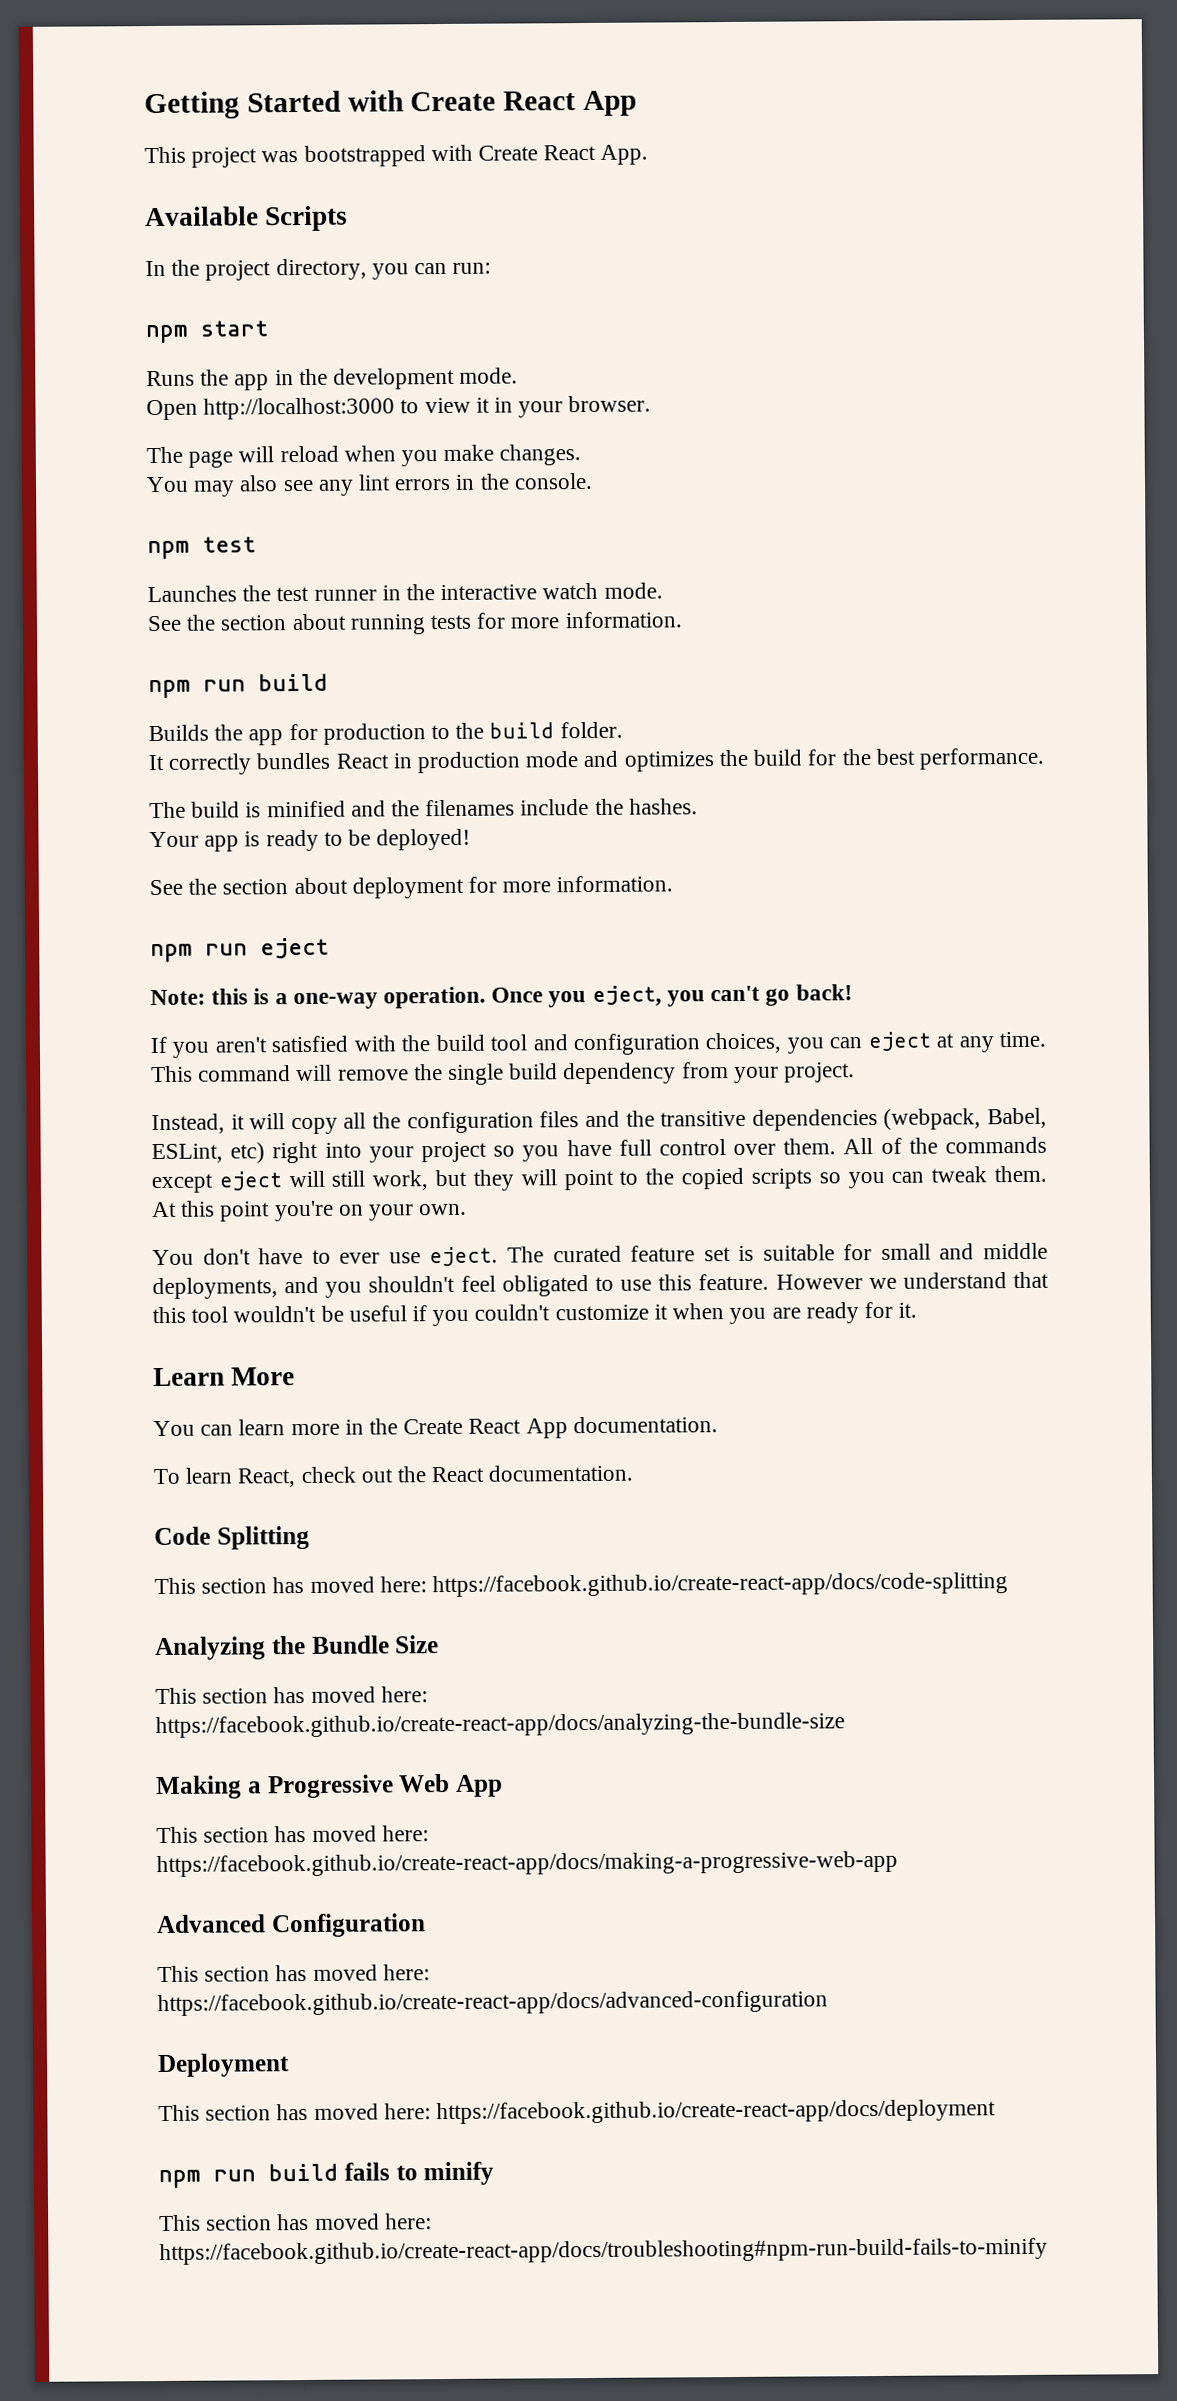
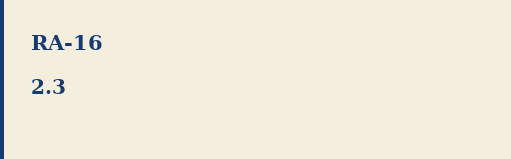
[144,90,638,120] [144,144,649,168] [145,205,349,232] [145,258,492,281] [145,320,268,344] [146,367,519,391] [146,395,652,421] [146,444,582,468] [146,472,593,497] [147,536,256,560] [147,582,663,603] [147,611,683,635] [148,673,328,699] [148,721,623,746] [148,747,1044,775] [149,798,698,819] [149,828,472,852] [149,875,674,899] [150,937,329,963] [150,984,853,1010] [150,1031,1046,1058] [151,1062,856,1085] [151,1107,1047,1135] [151,1136,1047,1164] [151,1165,1048,1194] [152,1200,468,1222] [152,1242,1048,1267] [152,1271,1049,1300] [152,1301,918,1327] [153,1367,296,1387] [153,1416,718,1439] [153,1464,634,1488] [154,1525,310,1550] [154,1572,1009,1598] [155,1635,440,1661] [155,1686,428,1705] [155,1712,845,1739] [156,1773,503,1800] [156,1825,429,1844] [156,1850,898,1878] [156,1913,426,1938] [157,1964,430,1983] [157,1990,828,2017] [157,2053,290,2078] [158,2099,997,2125] [158,2161,495,2189] [159,2213,432,2232] [159,2237,1048,2266] Getting Started with Create React App // This project was bootstrapped with Create React App. // Available Scripts // In the project directory, you can run: // npm start // Runs the app in the development mode. // Open http://localhost:3000 to view it in your browser. // The page will reload when you make changes. // You may also see any lint errors in the console. // npm test // Launches the test runner in the interactive watch mode. // See the section about running tests for more information. // npm run build // Builds the app for production to the build folder. // It correctly bundles React in production mode and optimizes the build for the best performance. // The build is minified and the filenames include the hashes. // Your app is ready to be deployed! // See the section about deployment for more information. // npm run eject // Note: this is a one-way operation. Once you eject, you can't go back! // If you aren't satisfied with the build tool and configuration choices, you can eject at any time. This command will remove the single build dependency from your project. // Instead, it will copy all the configuration files and the transitive dependencies (webpack, Babel, ESLint, etc) right into your project so you have full control over them. All of the commands except eject will still work, but they will point to the copied scripts so you can tweak them. At this point you're on your own. // You don't have to ever use eject. The curated feature set is suitable for small and middle deployments, and you shouldn't feel obligated to use this feature. However we understand that this tool wouldn't be useful if you couldn't customize it when you are ready for it. // Learn More // You can learn more in the Create React App documentation. // To learn React, check out the React documentation. // Code Splitting // This section has moved here: https://facebook.github.io/create-react-app/docs/code-splitting // Analyzing the Bundle Size // This section has moved here: https://facebook.github.io/create-react-app/docs/analyzing-the-bundle-size // Making a Progressive Web App // This section has moved here: https://facebook.github.io/create-react-app/docs/making-a-progressive-web-app // Advanced Configuration // This section has moved here: https://facebook.github.io/create-react-app/docs/advanced-configuration // Deployment // This section has moved here: https://facebook.github.io/create-react-app/docs/deployment // npm run build fails to minify // This section has moved here: https://facebook.github.io/create-react-app/docs/troubleshooting#npm-run-build-fails-to-minify -> [31,35,103,50] [31,79,66,94] RA-16 // 2.3

